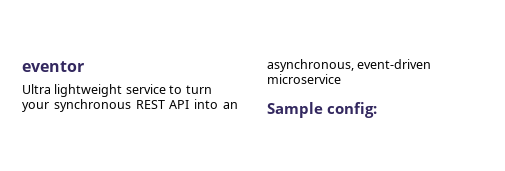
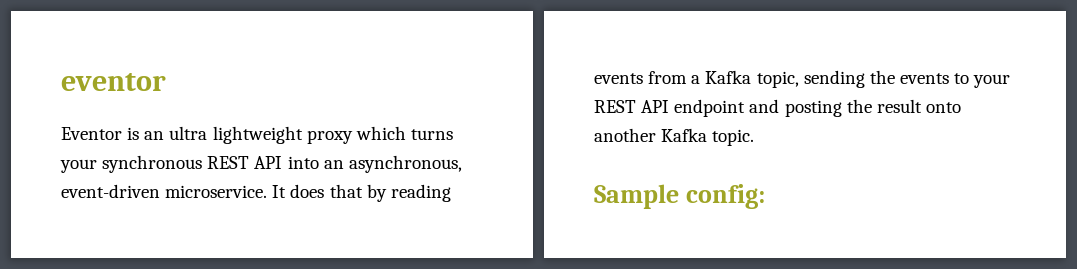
[22,84,212,97] Ultra lightweight service to turn -> [61,126,453,144] Eventor is an ultra lightweight proxy which turns
[267,74,341,84] microservice -> [165,184,451,202] [594,70,1011,88] [594,99,961,117] [594,128,755,146] microservice. It does that by reading events from a Kafka topic, sending the events to your REST API endpoint and posting the result onto another Kafka topic.

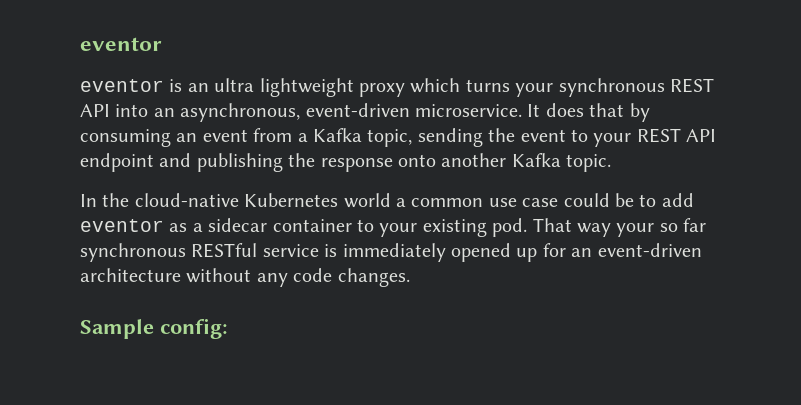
[61,127,122,140] Eventor -> [80,79,164,92] eventor
[390,184,451,202] [594,73,643,84] reading events -> [80,129,248,147] consuming an event
[899,73,949,84] events -> [520,129,566,142] event
[784,99,922,117] posting the result -> [196,153,393,172] publishing the response
(755, 137) none -> [80,193,694,208] [80,218,707,237] [80,243,702,262] [80,268,410,287] // In the cloud-native Kubernetes world a common use case could be to add eventor as a sidecar container to your existing pod. That way your so far synchronous RESTful service is immediately opened up for an event-driven architecture without any code changes.

